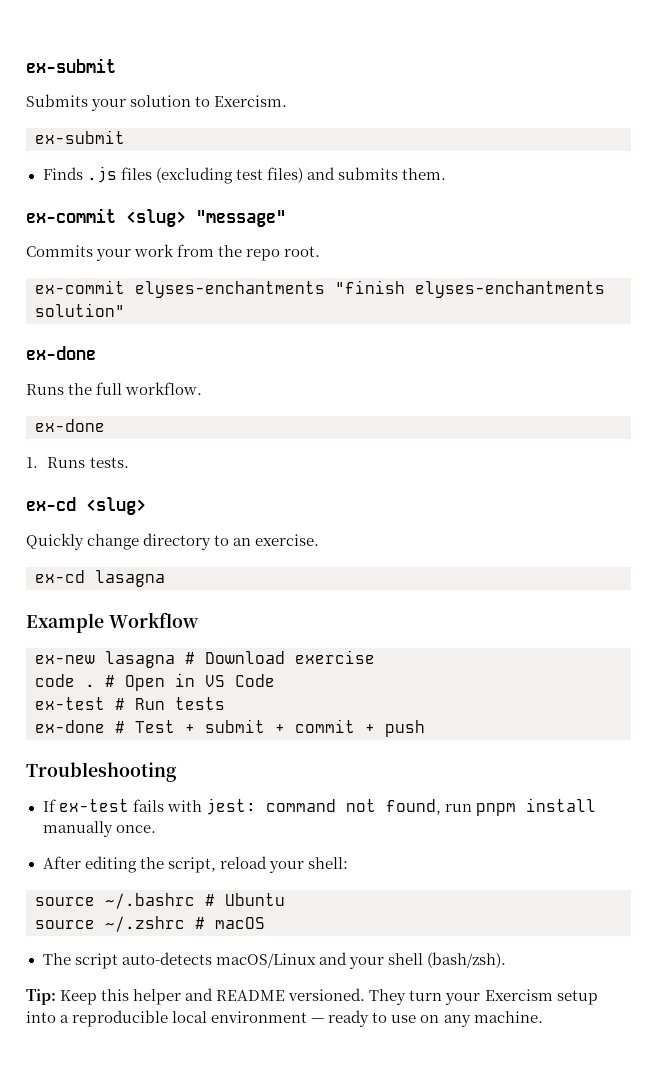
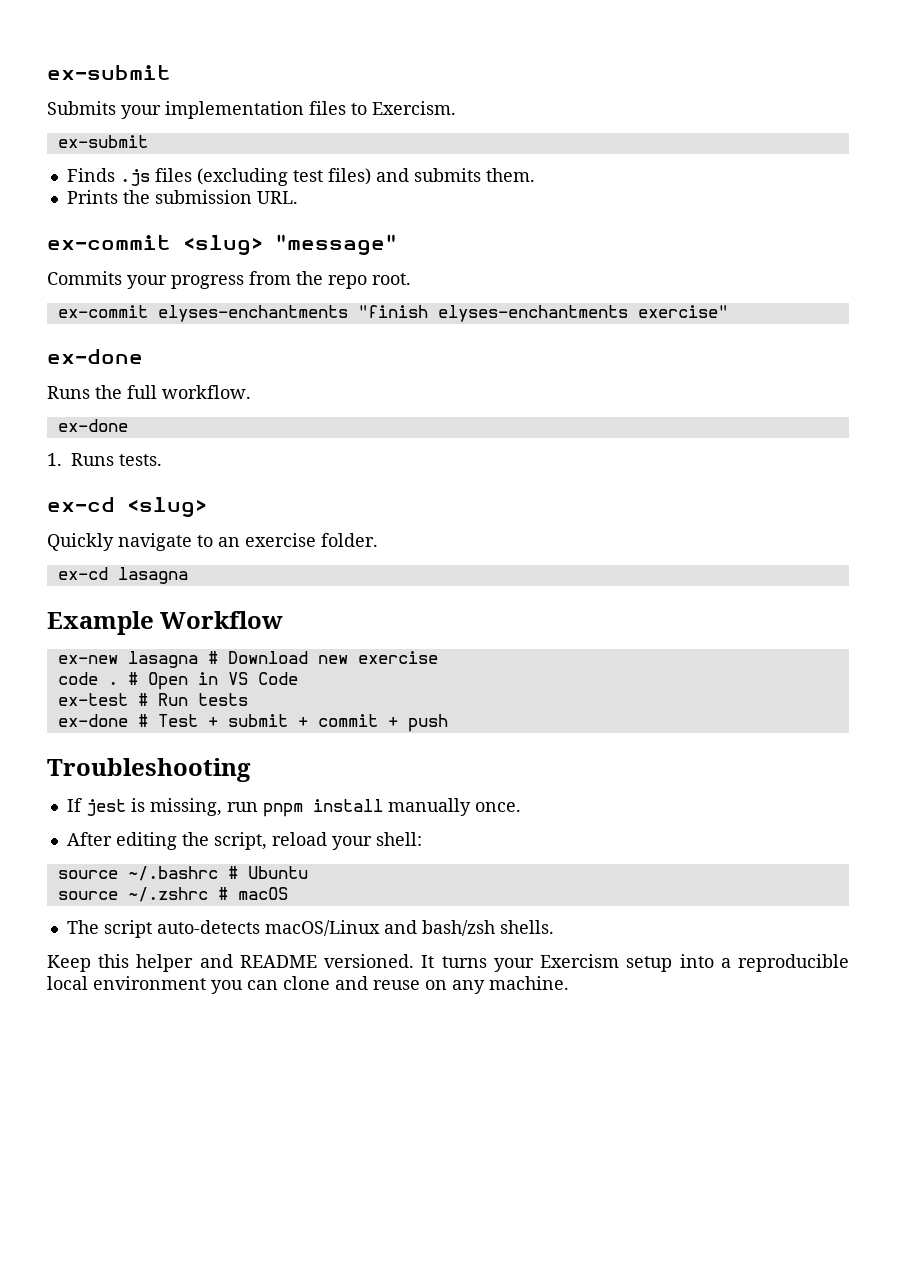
[130,95,192,107] solution -> [165,101,346,119] implementation files
(446, 174) none -> [66,190,298,204] // Prints the submission URL.
[134,244,175,257] work -> [171,275,244,289] progress
[35,303,125,317] solution" -> [637,305,728,318] exercise"
[87,533,320,550] change directory to an exercise. -> [118,533,378,551] navigate to an exercise folder.
(285, 657) none -> [317,655,348,664] new
[58,798,441,815] ex-test fails with jest: command not found, -> [85,798,222,816] jest is missing,
[348,952,506,969] [26,989,56,1005] your shell (bash/zsh). // Tip: -> [421,920,554,936] bash/zsh shells. //
[369,989,443,1005] They turn -> [421,955,487,968] It turns
[311,1010,417,1027] — ready to use -> [211,976,420,994] you can clone and reuse

